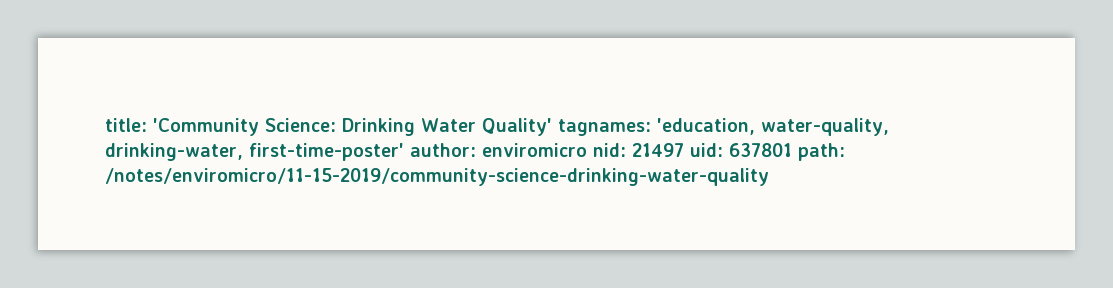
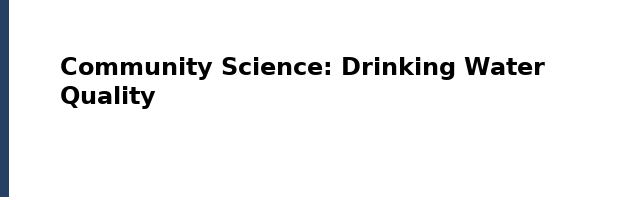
[105,118,259,136] title: 'Community -> [60,57,213,80] Community
[481,118,889,136] [105,143,845,161] [105,168,769,186] Quality' tagnames: 'education, water-quality, drinking-water, first-time-poster' author: enviromicro nid: 21497 uid: 637801 path: /notes/enviromicro/11-15-2019/community-science-drinking-water-quality -> [60,86,156,109] Quality

